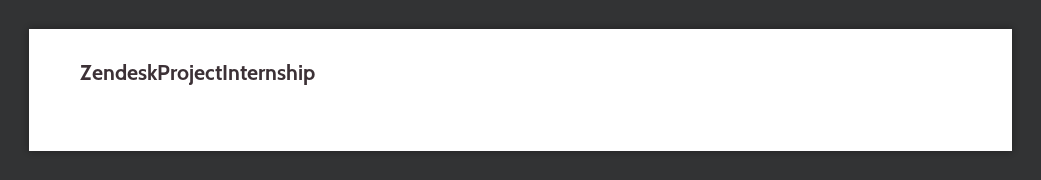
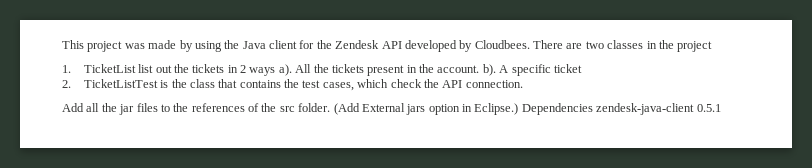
[80,64,315,85] ZendeskProjectInternship -> [62,40,713,52] [62,64,582,76] [62,79,523,91] [62,103,721,115] This project was made by using the Java client for the Zendesk API developed by Cloudbees. There are two classes in the project // 1. TicketList list out the tickets in 2 ways a). All the tickets present in the account. b). A specific ticket // 2. TicketListTest is the class that contains the test cases, which check the API connection. // Add all the jar files to the references of the src folder. (Add External jars option in Eclipse.) Dependencies zendesk-java-client 0.5.1

